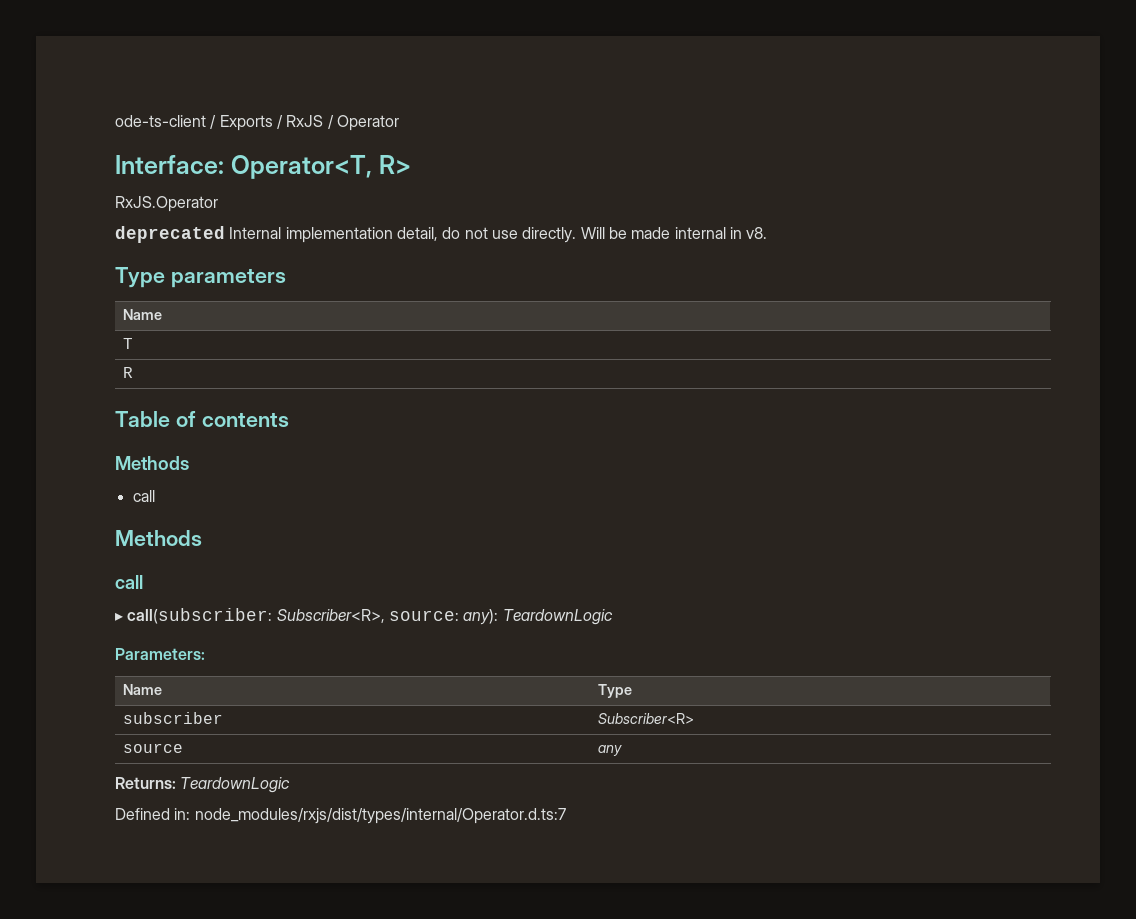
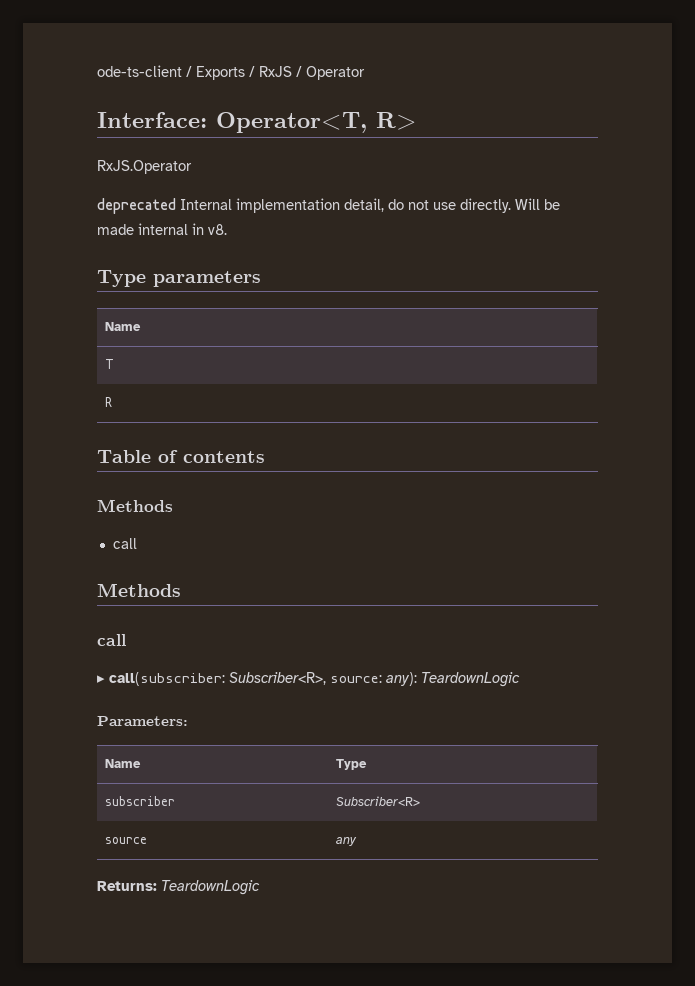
[115,808,566,824] // Defined in: node_modules/rxjs/dist/types/internal/Operator.d.ts:7 -> (260, 887) none

